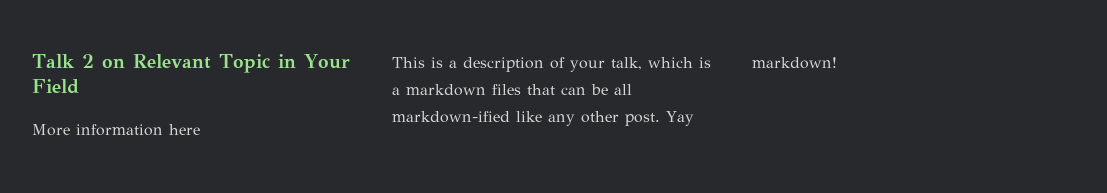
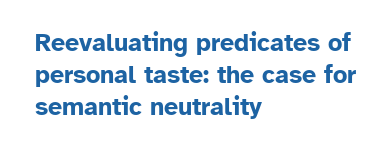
[32,54,350,73] [32,79,79,94] [32,124,200,136] [392,57,711,72] [392,84,632,96] [392,111,694,126] [752,57,837,69] Talk 2 on Relevant Topic in Your Field // More information here // This is a description of your talk, which is a markdown files that can be all markdown-ified like any other post. Yay markdown! -> [35,31,351,57] [35,64,356,87] [35,95,262,119] Reevaluating predicates of personal taste: the case for semantic neutrality

